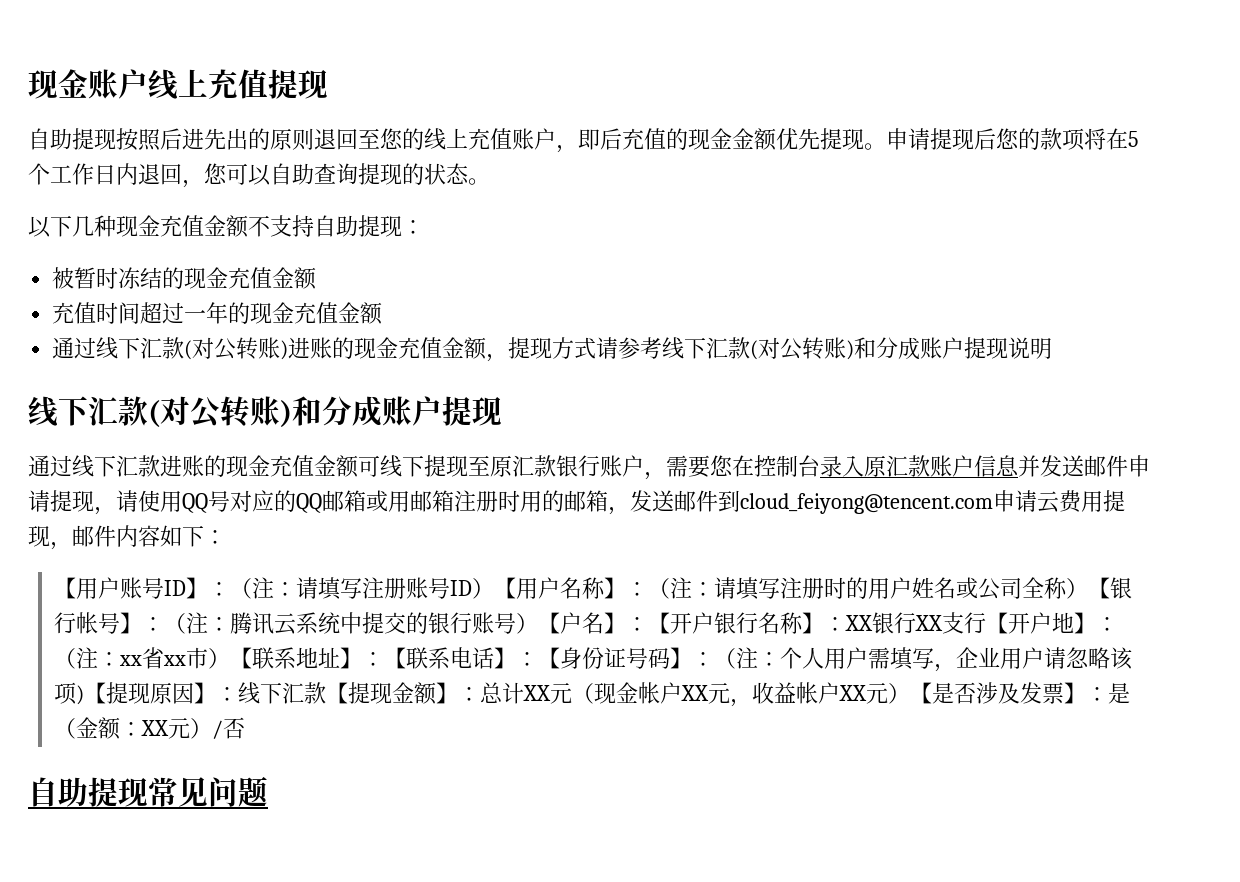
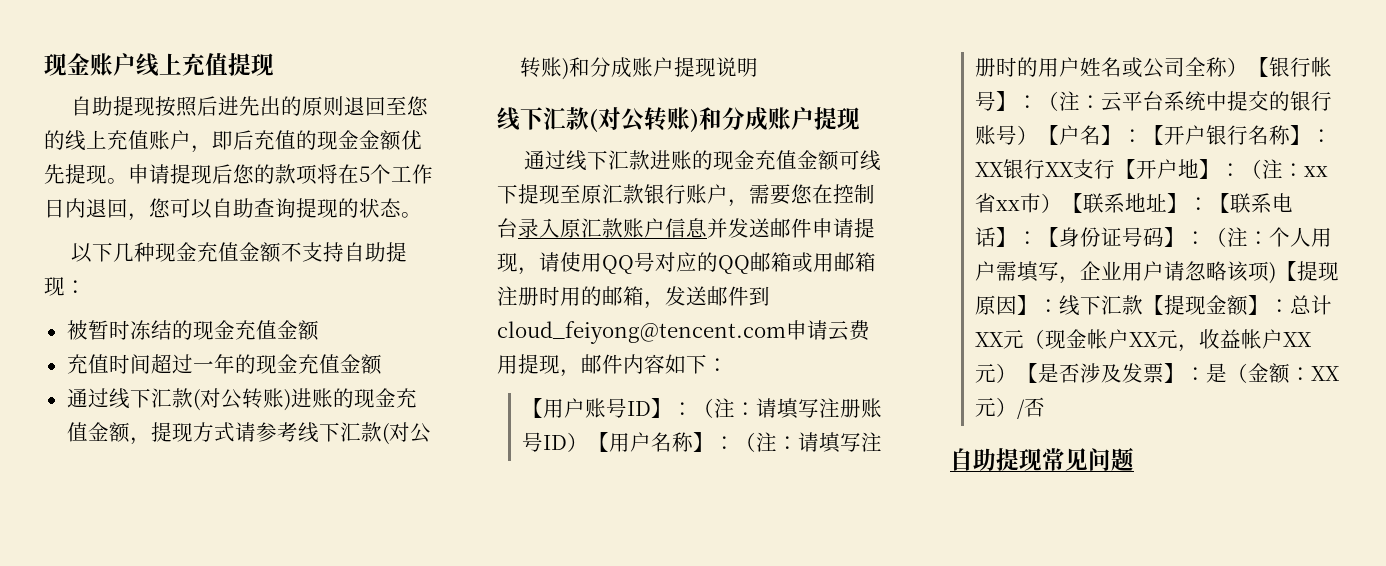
[229,612,296,635] 腾讯云 -> [1101,91,1165,112] 云平台

